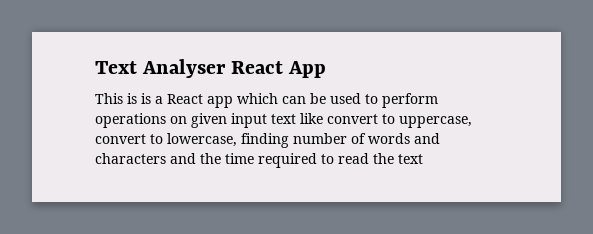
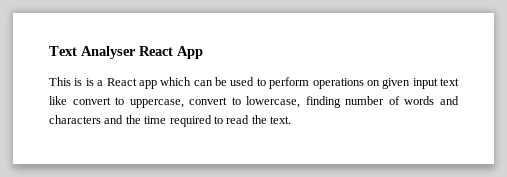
[398,154,423,164] text -> [270,116,291,124] text.

